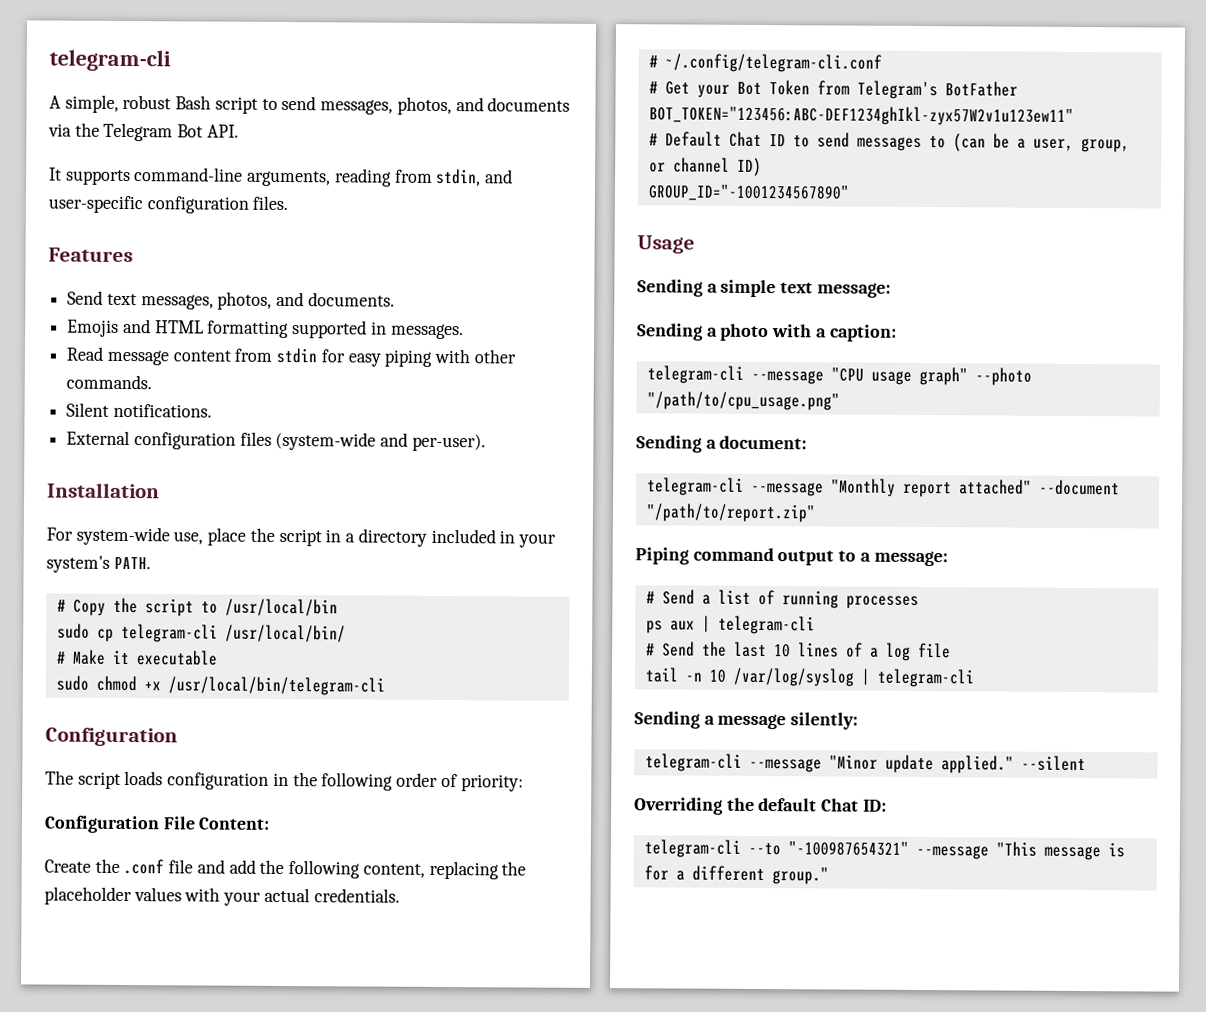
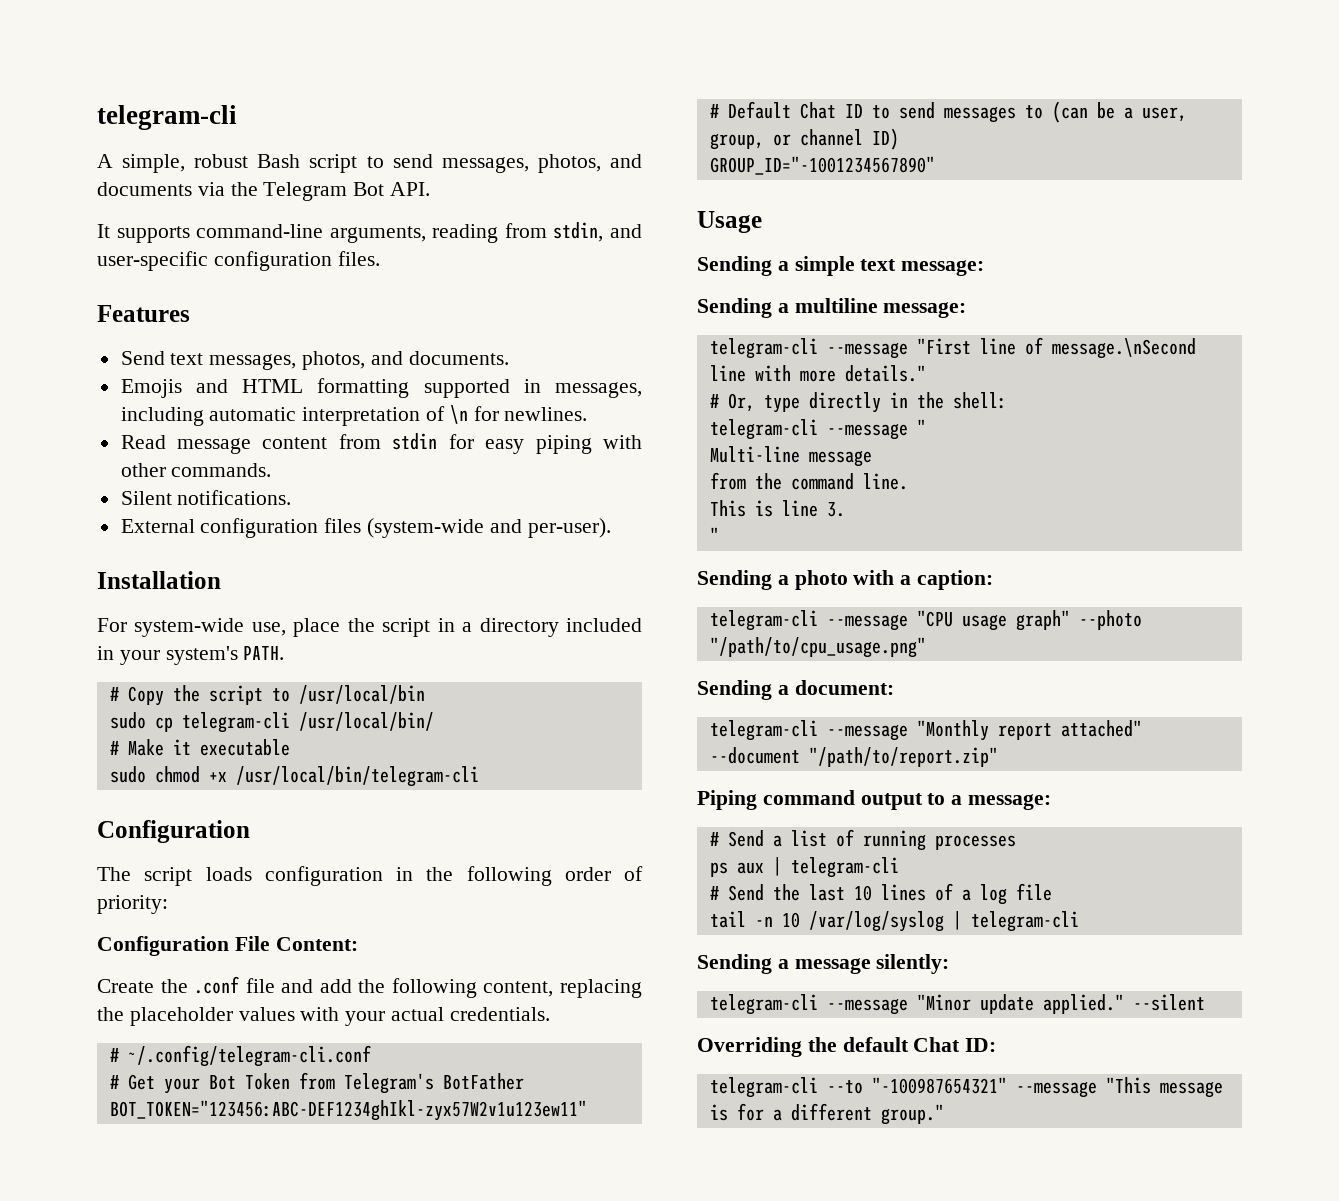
[390,323,464,340] messages. -> [555,382,642,398] [120,405,588,426] messages, including automatic interpretation of \n for newlines.
(891, 290) none -> [697,298,967,318] [709,337,1196,359] [709,365,926,382] [709,392,1007,413] [709,419,926,440] [709,446,872,467] [709,472,908,490] [709,500,845,517] [709,527,719,543] // Sending a multiline message: // telegram-cli --message "First line of message.\nSecond line with more details." // # Or, type directly in the shell: // telegram-cli --message " // Multi-line message // from the command line. // This is line 3. // "

